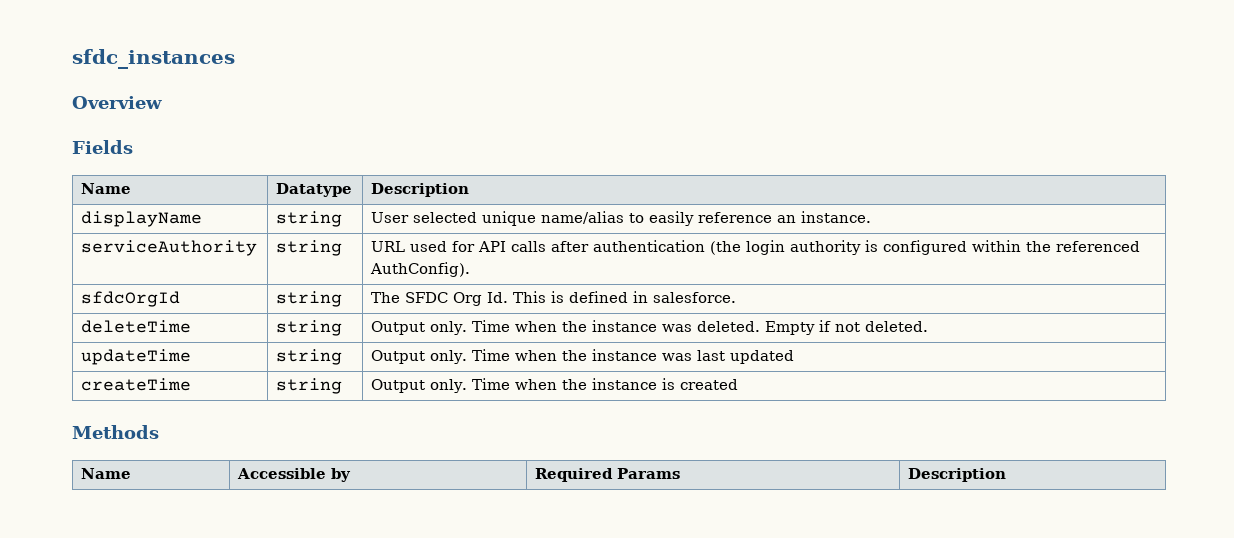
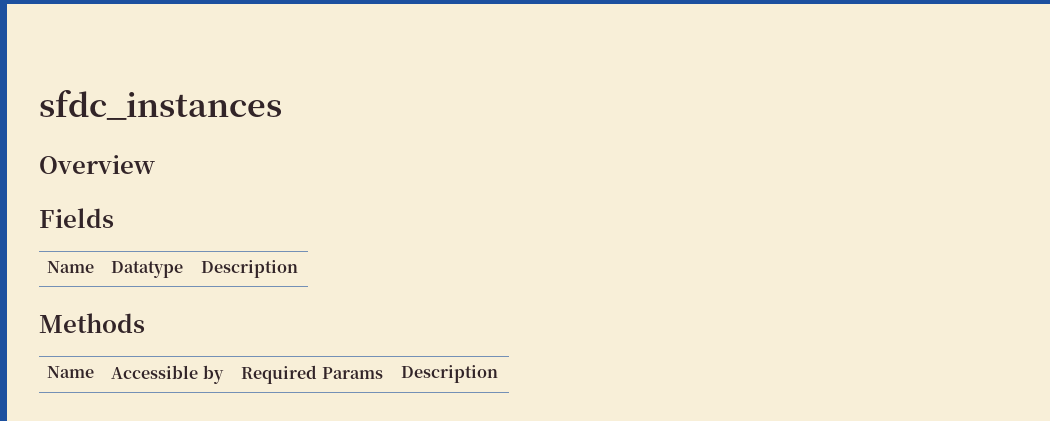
[81,211,203,227] [276,211,343,227] [371,211,872,226] [81,240,258,256] [276,240,343,256] [371,240,1141,255] [370,262,471,277] [81,291,181,307] [276,291,343,307] [371,291,737,306] [81,320,192,333] [276,320,343,336] [371,320,929,335] [81,349,192,365] [276,349,343,365] [371,349,795,364] [81,378,192,391] [276,378,343,394] [371,378,739,393] // displayName | string | User selected unique name/alias to easily reference an instance. // serviceAuthority | string | URL used for API calls after authentication (the login authority is configured within the referenced AuthConfig). // sfdcOrgId | string | The SFDC Org Id. This is defined in salesforce. // deleteTime | string | Output only. Time when the instance was deleted. Empty if not deleted. // updateTime | string | Output only. Time when the instance was last updated // createTime | string | Output only. Time when the instance is created -> (299, 269) none

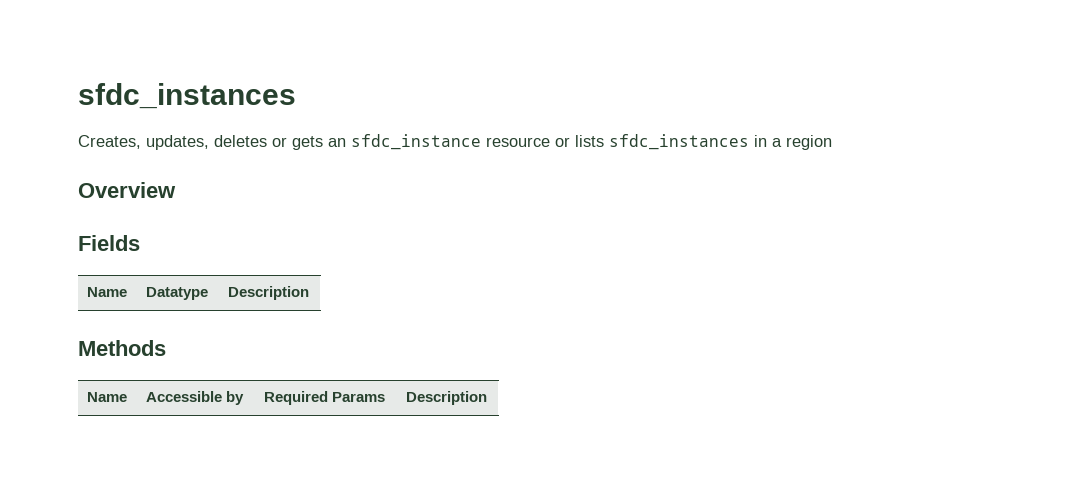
[39,90,282,120] sfdc_instances -> [78,83,296,109] [78,134,832,150] sfdc_instances // Creates, updates, deletes or gets an sfdc_instance resource or lists sfdc_instances in a region

